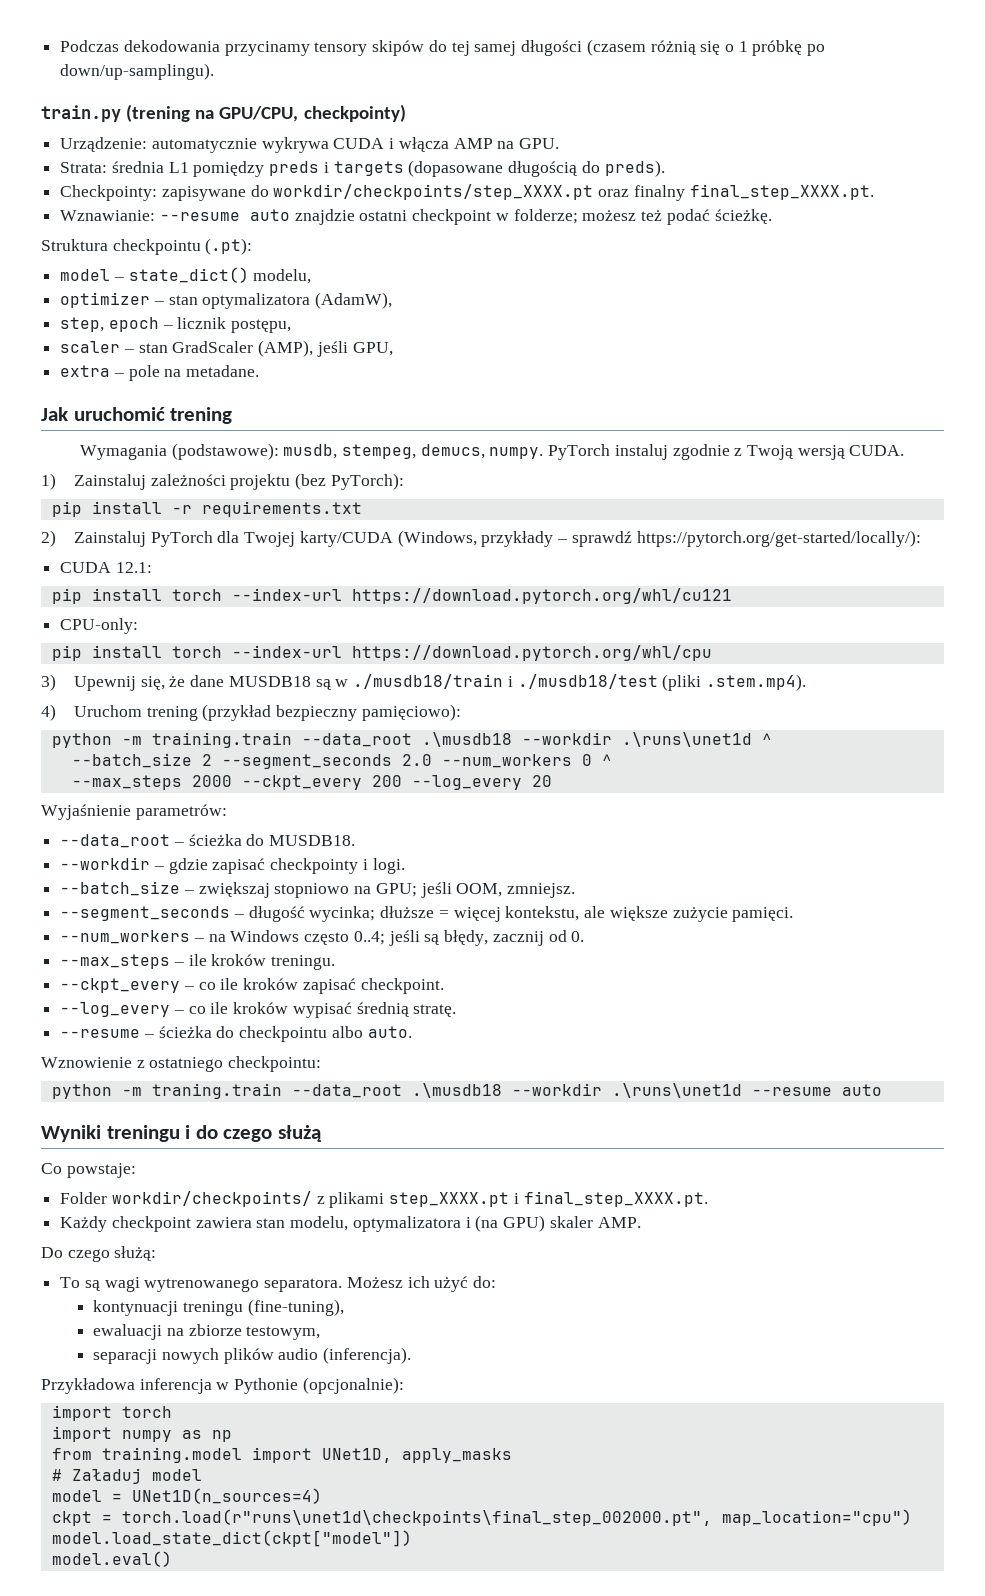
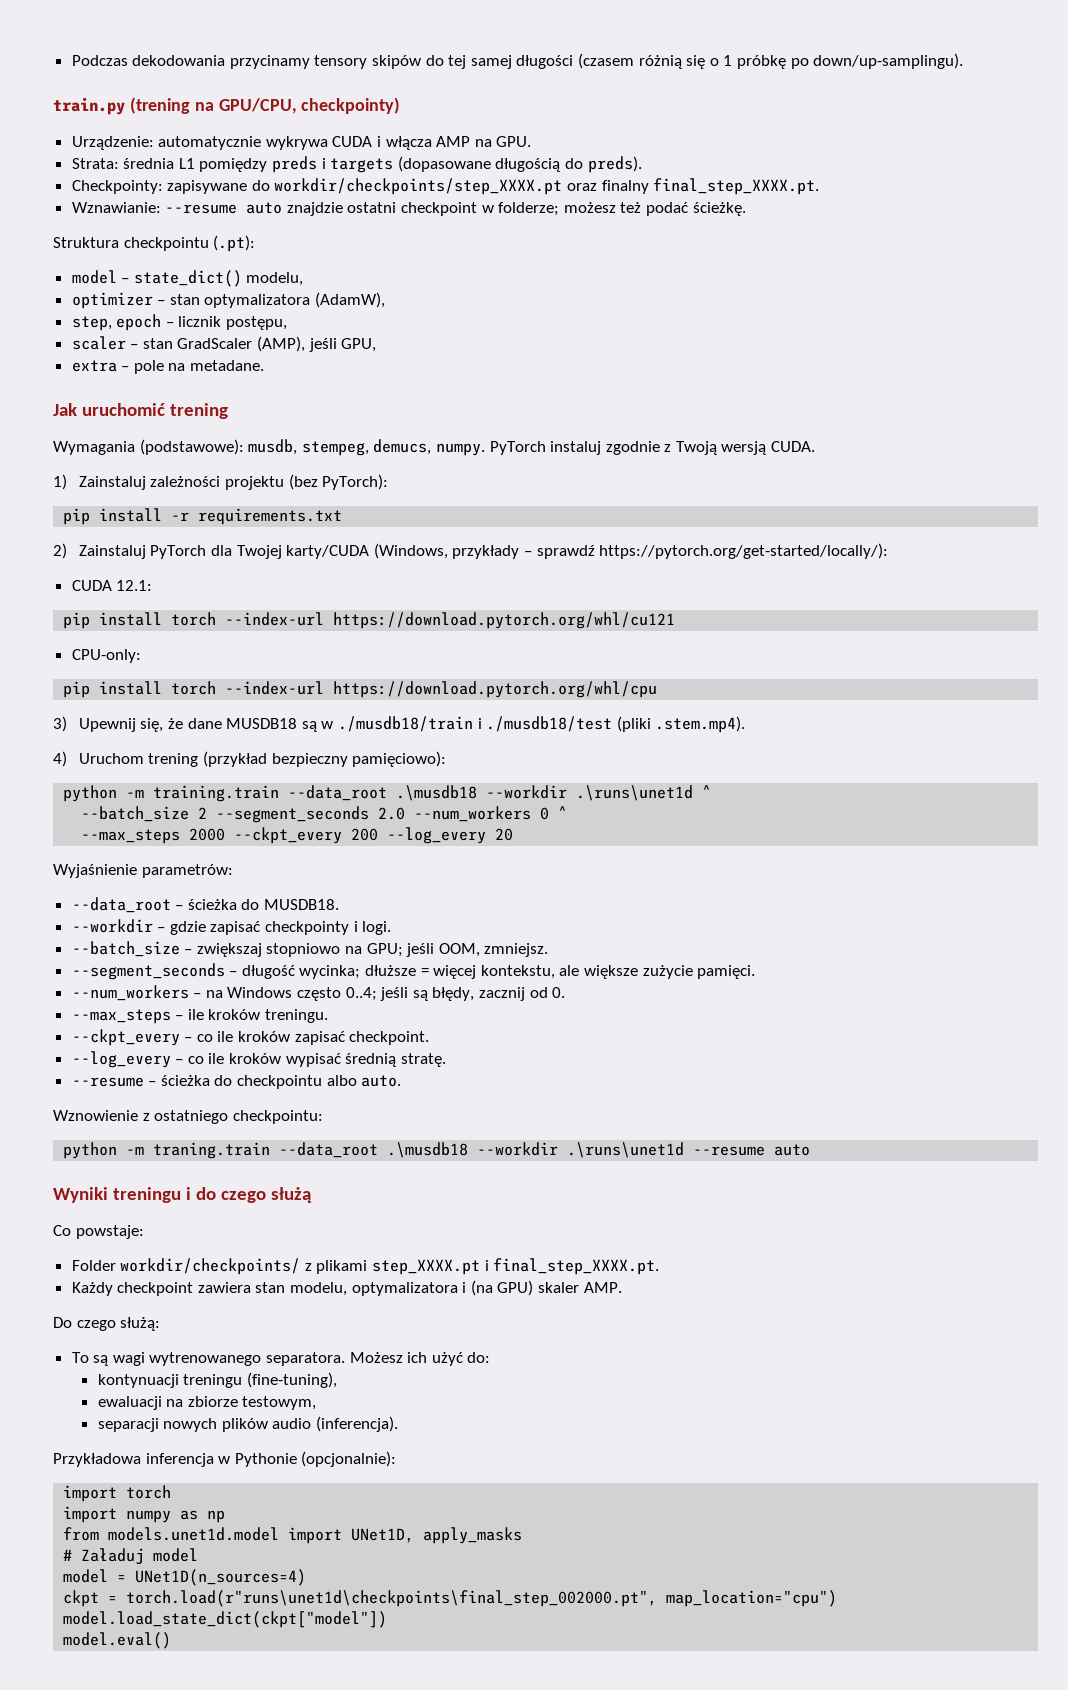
[101,1447,242,1463] training.model -> [108,1527,280,1541] models.unet1d.model

